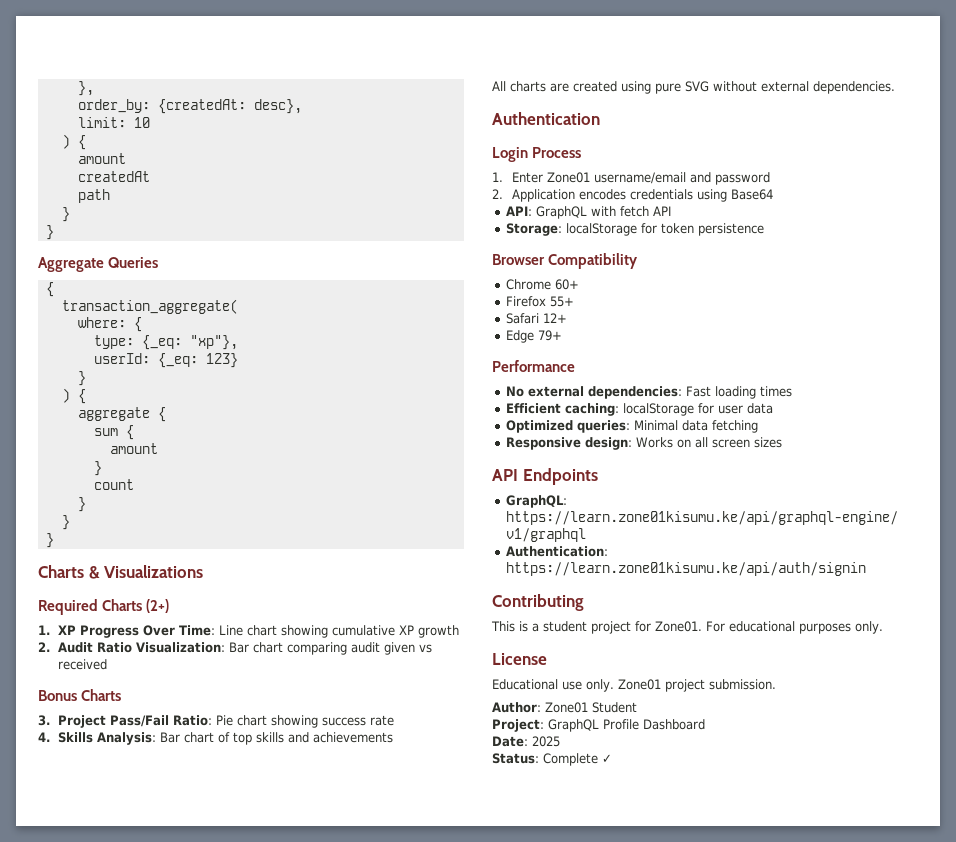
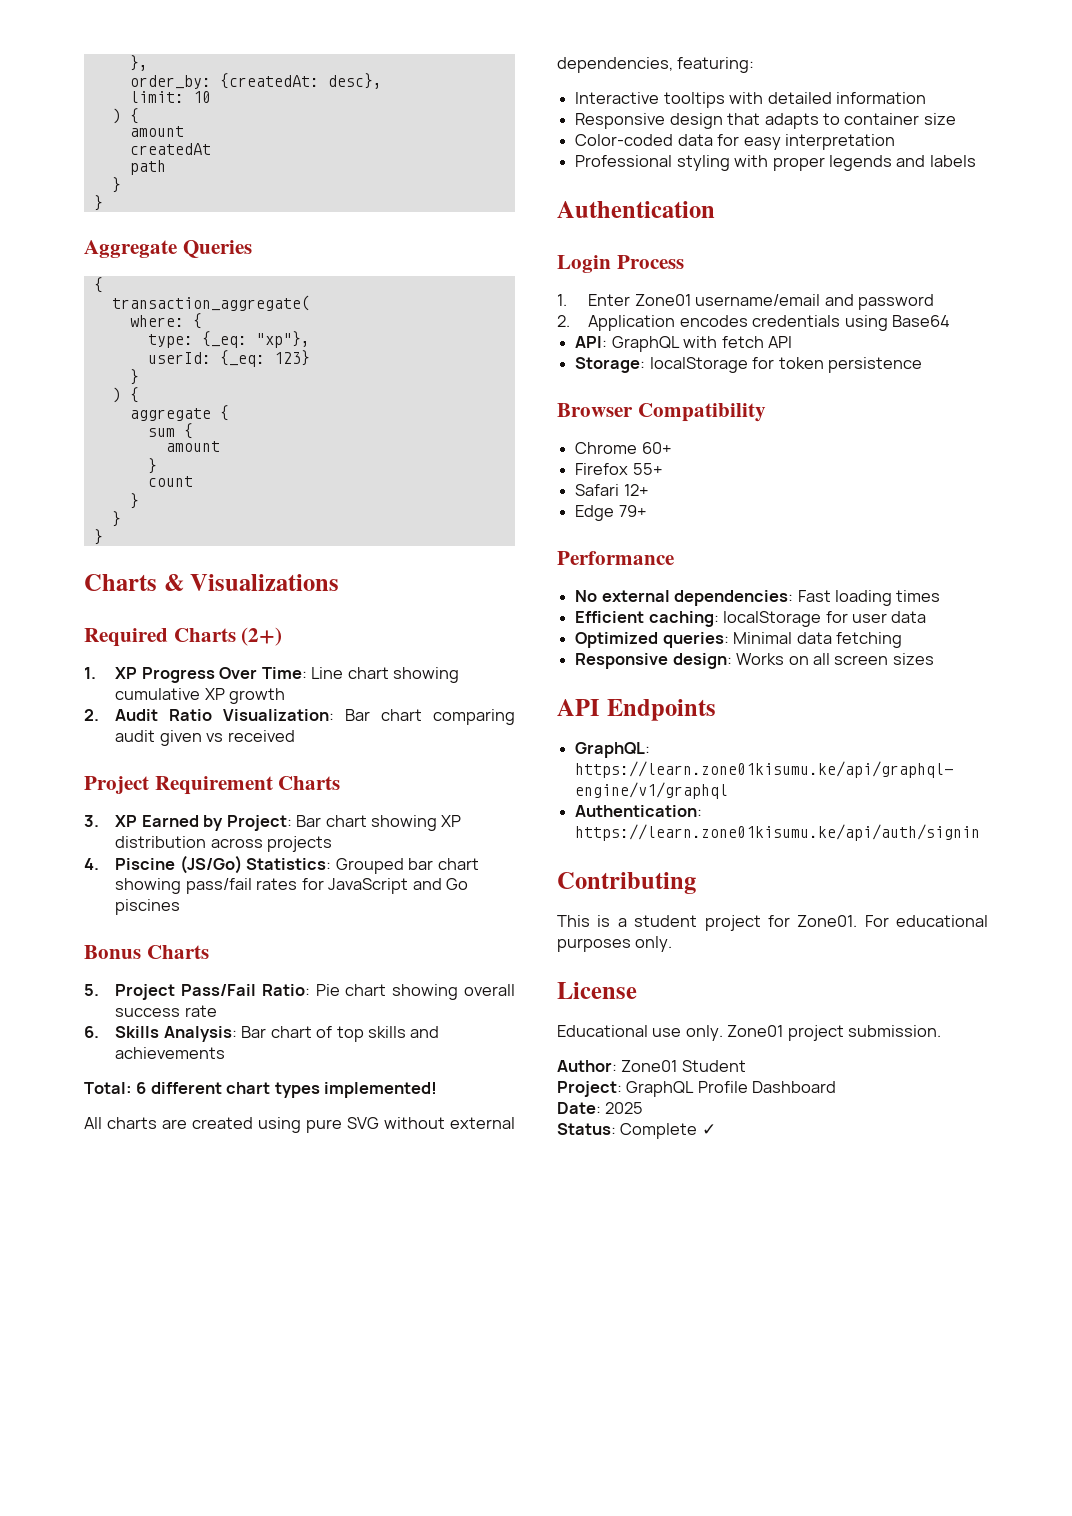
(108, 664) none -> [84,776,341,795] [84,815,462,831] [115,836,333,852] [84,855,479,874] [115,878,469,894] [115,899,181,915] // Project Requirement Charts // 3. XP Earned by Project: Bar chart showing XP distribution across projects // 4. Piscine (JS/Go) Statistics: Grouped bar chart showing pass/fail rates for JavaScript and Go piscines
[38,715,50,726] 3. -> [84,984,99,996] 5.
(319, 721) none -> [464,984,515,996] overall
[38,732,50,742] 4. -> [84,1026,99,1038] 6.
(394, 737) none -> [84,1082,438,1098] // Total: 6 different chart types implemented!
[813,81,895,94] dependencies. -> [557,57,755,73] [575,92,926,108] [575,113,956,129] [575,134,895,150] [575,155,976,171] dependencies, featuring: // Interactive tooltips with detailed information // Responsive design that adapts to container size // Color-coded data for easy interpretation // Professional styling with proper legends and labels

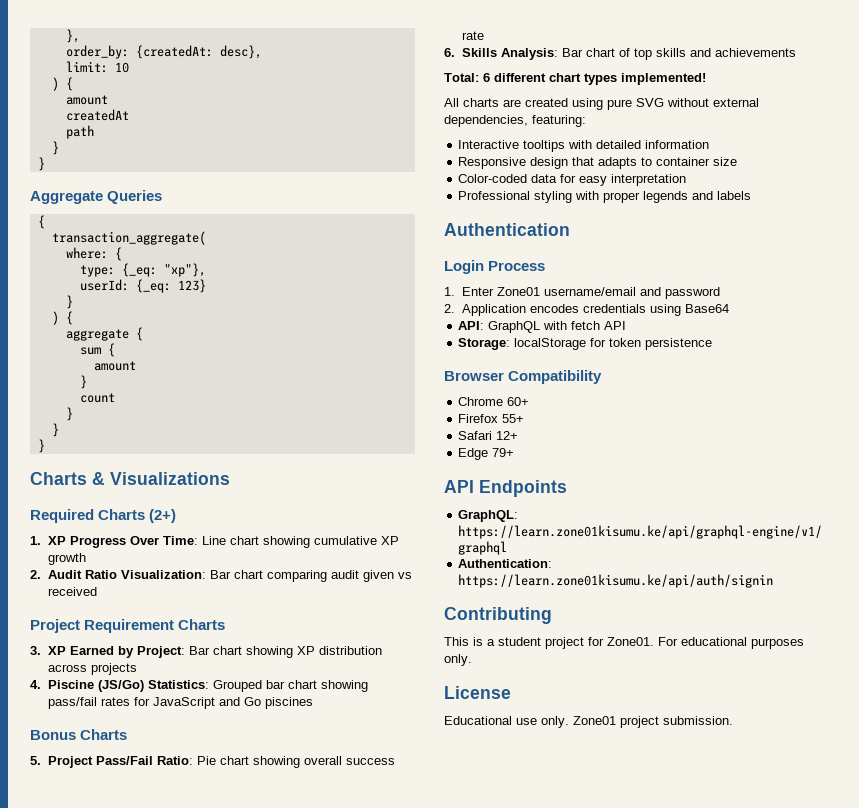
[557,551,674,565] [575,590,941,606] [575,611,927,627] [575,632,902,648] [575,653,934,669] // Performance // No external dependencies: Fast loading times // Efficient caching: localStorage for user data // Optimized queries: Minimal data fetching // Responsive design: Works on all screen sizes -> (515, 452) none
[557,1060,746,1072] [557,1081,837,1097] [557,1102,644,1114] [557,1123,716,1139] // Author: Zone01 Student // Project: GraphQL Profile Dashboard // Date: 2025 // Status: Complete ✓ -> (733, 720) none

